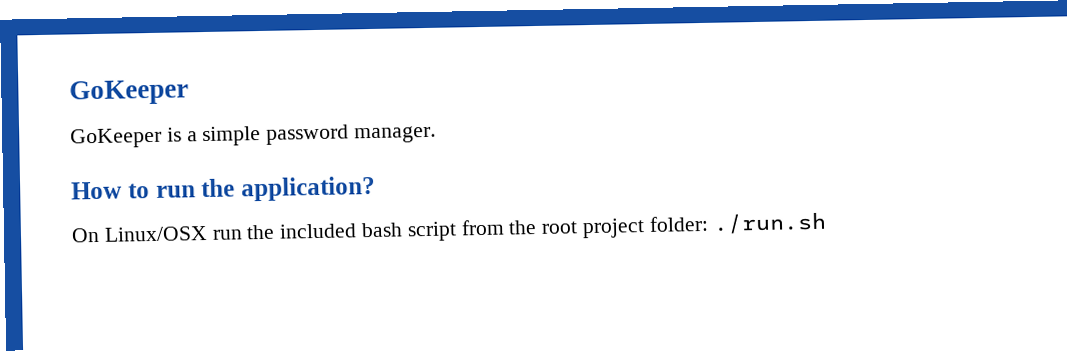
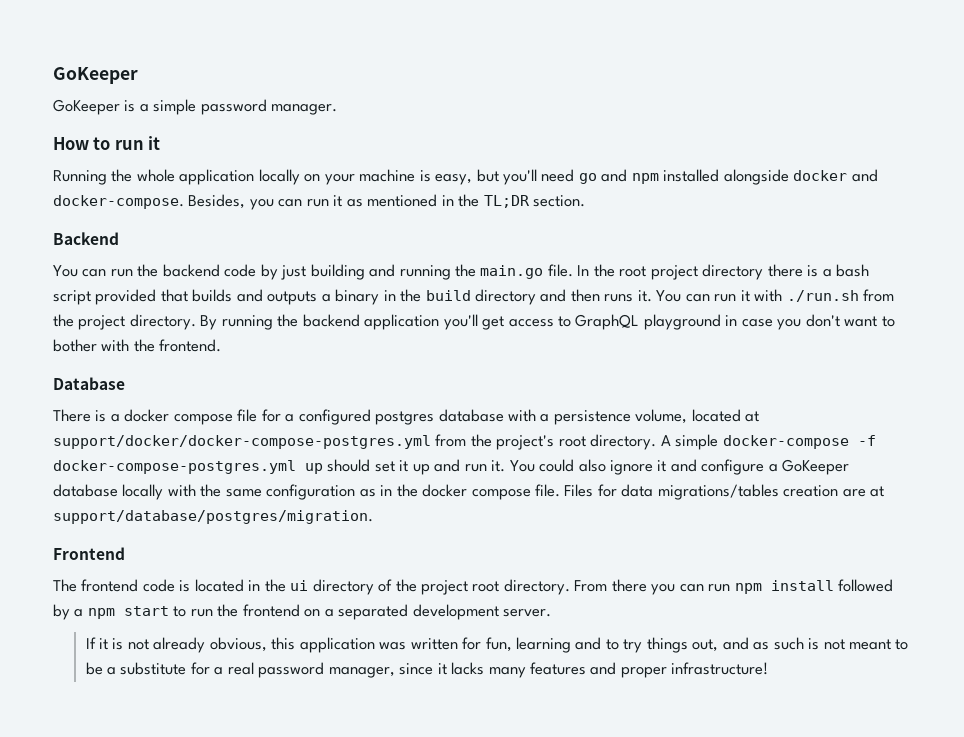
[201,175,376,202] [71,212,827,243] the application? // On Linux/OSX run the included bash script from the root project folder: ./run.sh -> [148,136,161,150] [53,169,878,185] [53,194,586,210] [53,232,119,245] [53,264,870,280] [53,289,895,305] [53,314,895,330] [53,339,222,352] [53,377,125,390] [53,409,760,425] [53,434,876,450] [53,459,850,475] [53,484,885,500] [53,510,373,524] [53,547,125,560] [53,579,894,595] [53,604,552,620] [85,637,909,653] [85,662,769,678] it // Running the whole application locally on your machine is easy, but you'll need go and npm installed alongside docker and docker-compose. Besides, you can run it as mentioned in the TL;DR section. // Backend // You can run the backend code by just building and running the main.go file. In the root project directory there is a bash script provided that builds and outputs a binary in the build directory and then runs it. You can run it with ./run.sh from the project directory. By running the backend application you'll get access to GraphQL playground in case you don't want to bother with the frontend. // Database // There is a docker compose file for a configured postgres database with a persistence volume, located at support/docker/docker-compose-postgres.yml from the project's root directory. A simple docker-compose -f docker-compose-postgres.yml up should set it up and run it. You could also ignore it and configure a GoKeeper database locally with the same configuration as in the docker compose file. Files for data migrations/tables creation are at support/database/postgres/migration. // Frontend // The frontend code is located in the ui directory of the project root directory. From there you can run npm install followed by a npm start to run the frontend on a separated development server. // If it is not already obvious, this application was written for fun, learning and to try things out, and as such is not meant to be a substitute for a real password manager, since it lacks many features and proper infrastructure!

